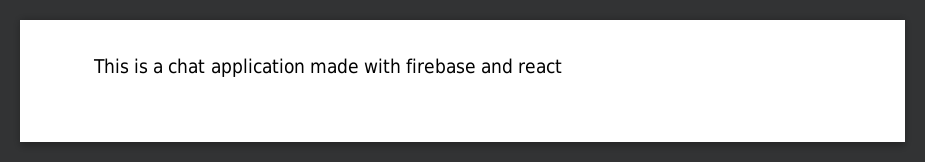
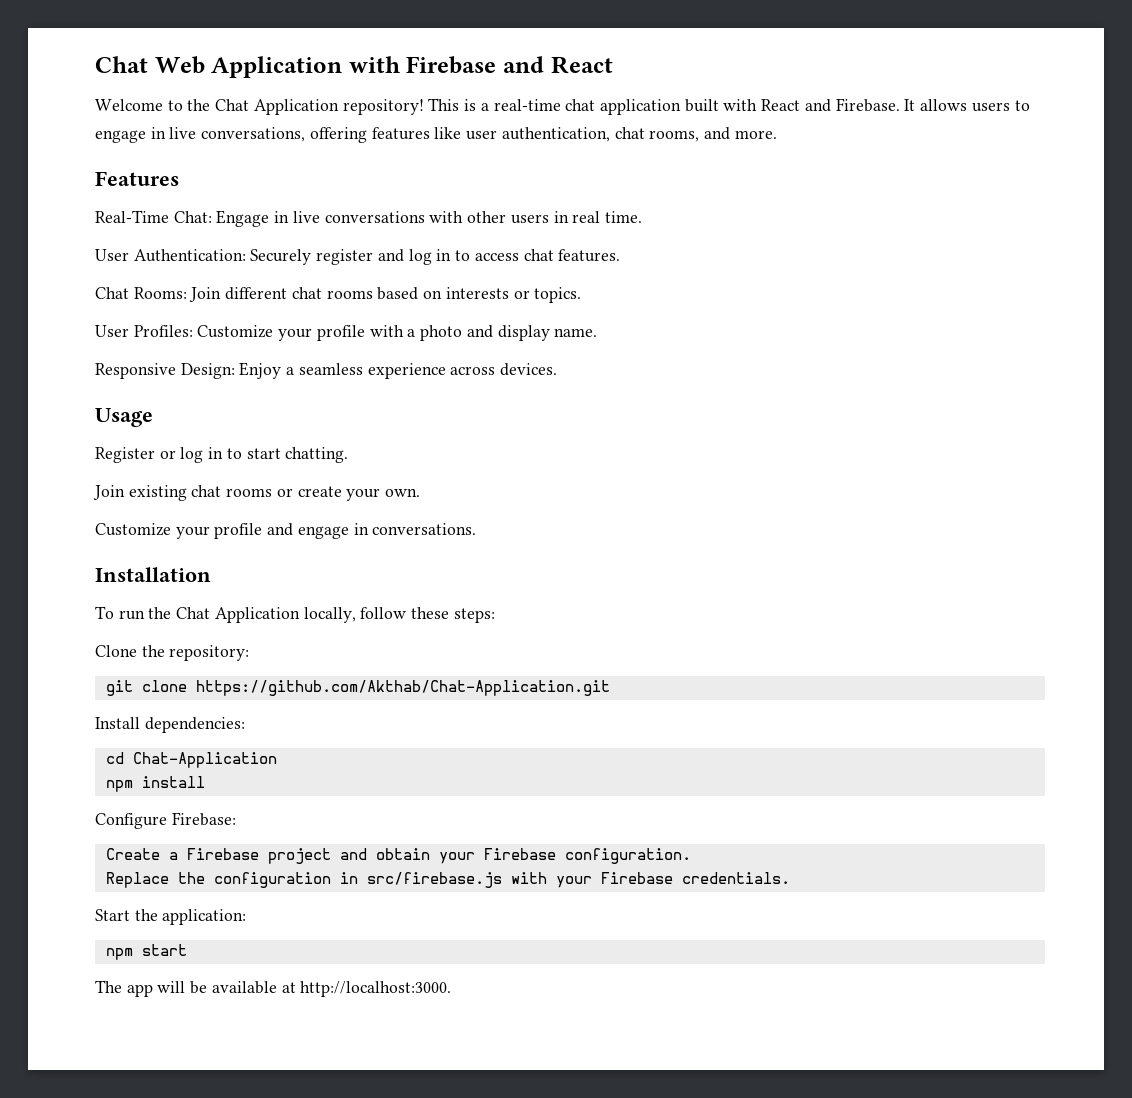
(93, 66) none -> [95,56,613,78] [95,99,424,115] Chat Web Application with Firebase and React // Welcome to the Chat Application repository!
(164, 68) none -> [493,99,561,111] real-time
[309,58,563,74] made with firebase and react -> [684,98,1030,112] [95,127,777,143] [95,171,179,186] [95,210,642,227] [95,249,621,265] [95,287,582,303] [95,325,598,341] [95,362,558,379] [95,408,153,427] [95,447,349,463] [93,485,421,501] [95,523,477,539] [95,567,211,582] [95,606,495,623] [95,645,250,661] [105,680,610,696] [95,717,245,733] [105,752,277,768] [105,776,205,792] [95,812,236,829] [105,848,691,864] [105,872,790,888] [95,909,247,925] [105,944,187,960] [95,980,452,997] built with React and Firebase. It allows users to engage in live conversations, offering features like user authentication, chat rooms, and more. // Features // Real-Time Chat: Engage in live conversations with other users in real time. // User Authentication: Securely register and log in to access chat features. // Chat Rooms: Join different chat rooms based on interests or topics. // User Profiles: Customize your profile with a photo and display name. // Responsive Design: Enjoy a seamless experience across devices. // Usage // Register or log in to start chatting. // Join existing chat rooms or create your own. // Customize your profile and engage in conversations. // Installation // To run the Chat Application locally, follow these steps: // Clone the repository: // git clone https://github.com/Akthab/Chat-Application.git // Install dependencies: // cd Chat-Application // npm install // Configure Firebase: // Create a Firebase project and obtain your Firebase configuration. // Replace the configuration in src/firebase.js with your Firebase credentials. // Start the application: // npm start // The app will be available at http://localhost:3000.

